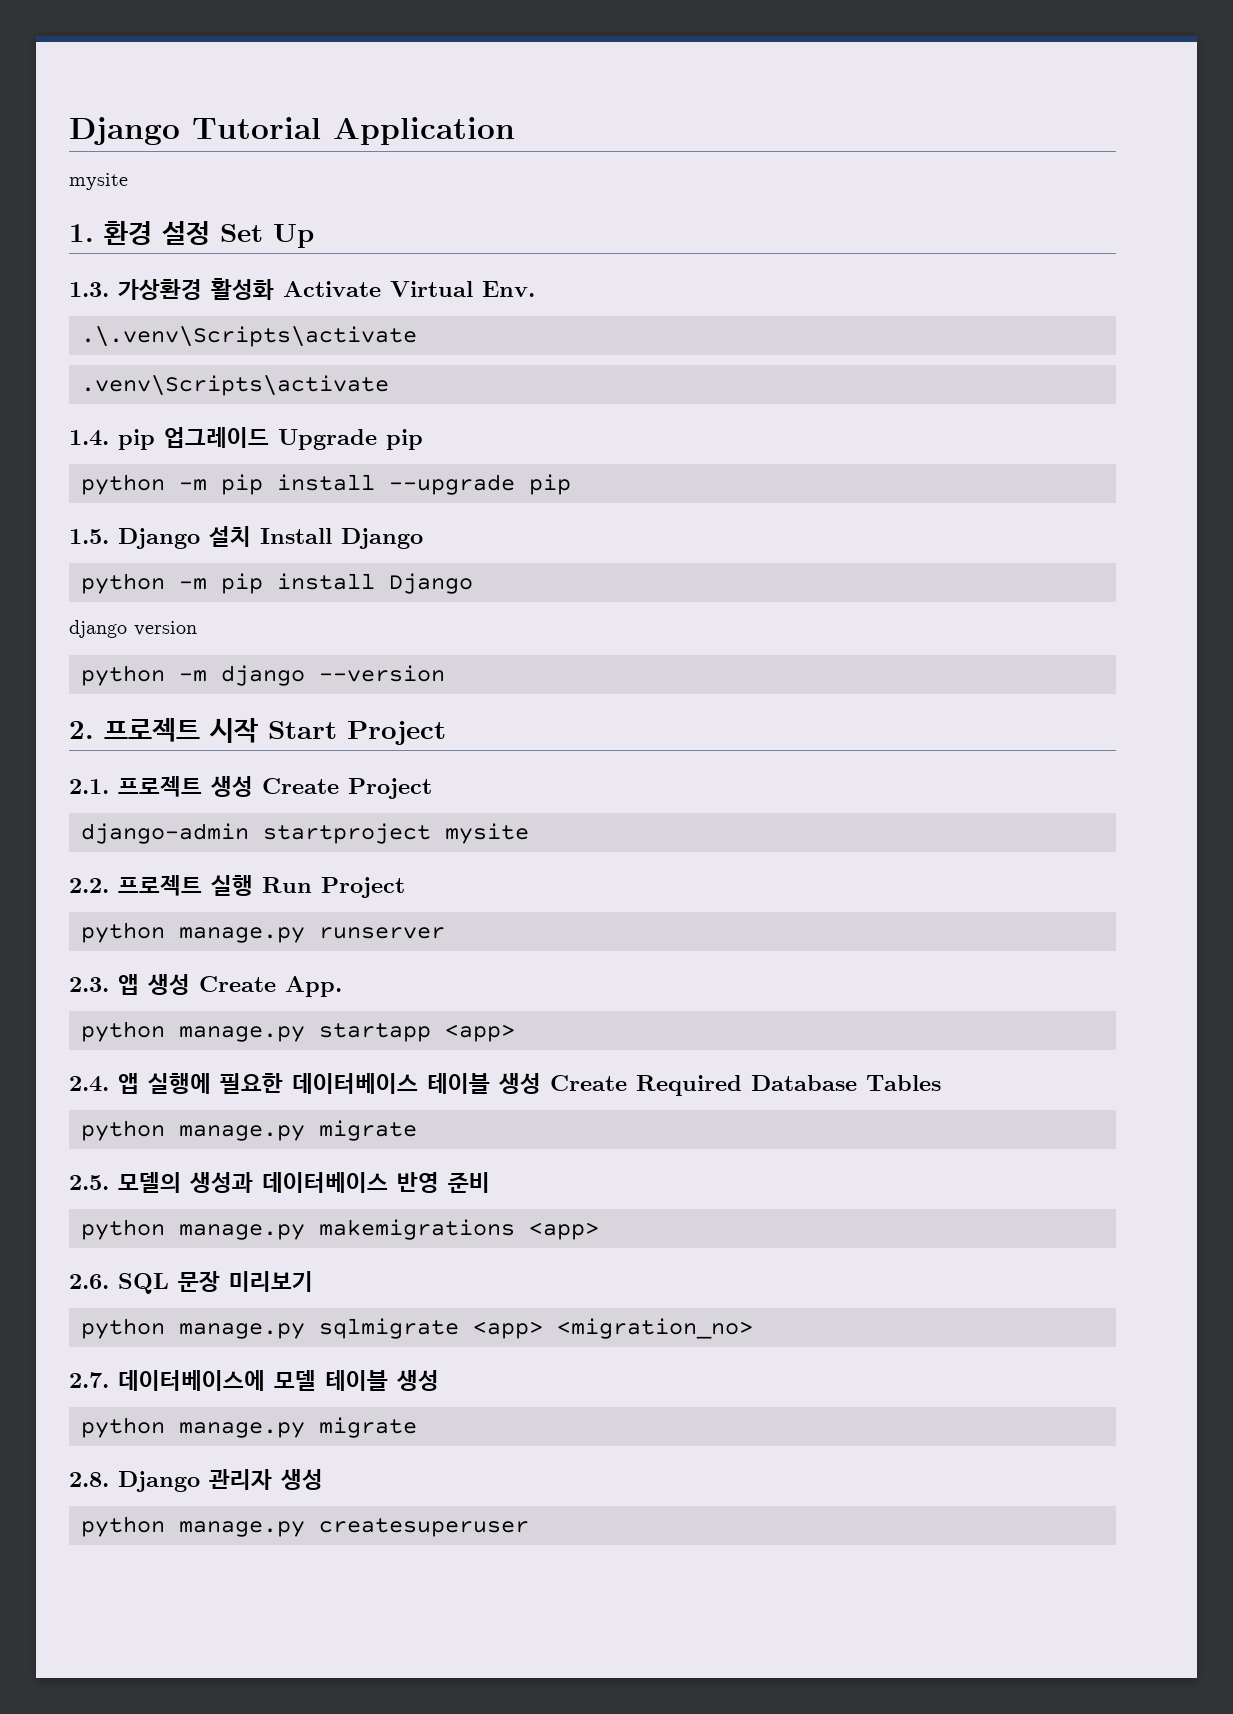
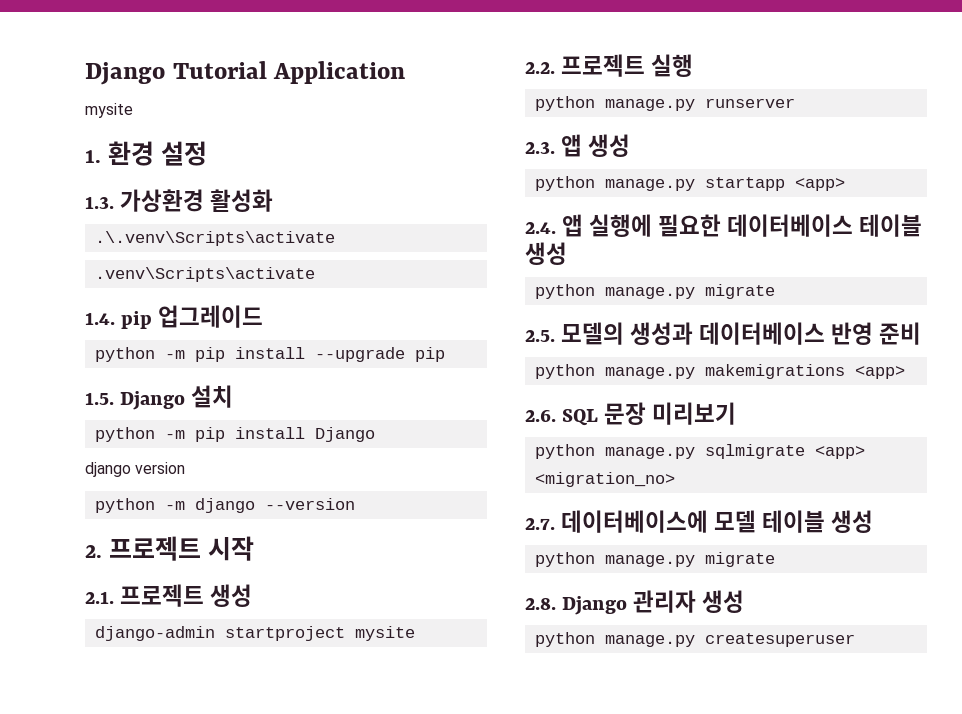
[220,224,314,248] Set Up -> (207, 153) none
[283,281,535,297] Activate Virtual Env. -> (274, 200) none
[278,429,423,450] Upgrade pip -> (264, 316) none
[260,528,423,549] Install Django -> (234, 396) none
[268,721,446,745] Start Project -> (254, 548) none
[262,778,432,799] Create Project -> (253, 595) none
[262,877,405,898] Run Project -> (694, 65) none
[199,976,342,997] Create App. -> (631, 145) none
[550,1075,941,1096] Create Required Database Tables -> (567, 253) none

